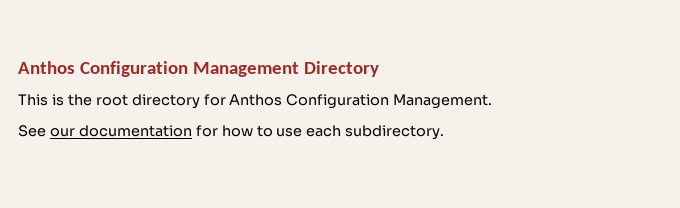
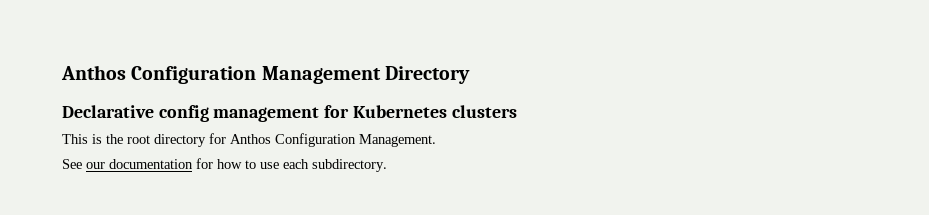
(380, 69) none -> [62,105,517,122] // Declarative config management for Kubernetes clusters

